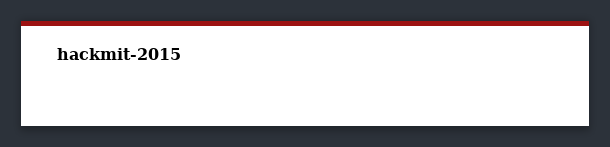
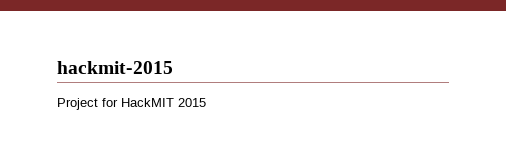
(181, 54) none -> [57,98,206,110] // Project for HackMIT 2015

